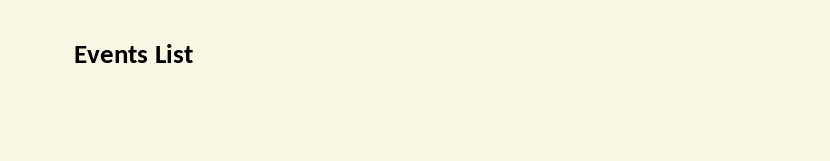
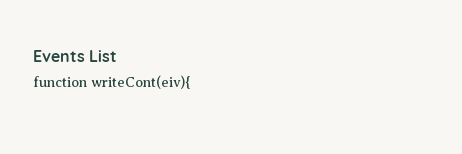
(194, 53) none -> [33,75,191,89] // function writeCont(eiv){

